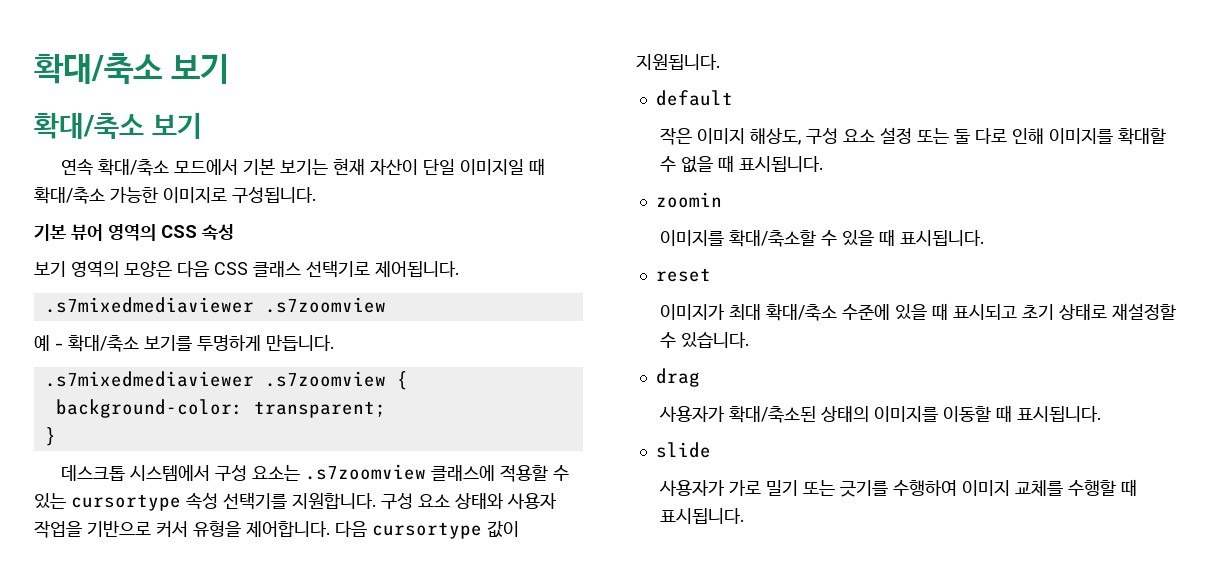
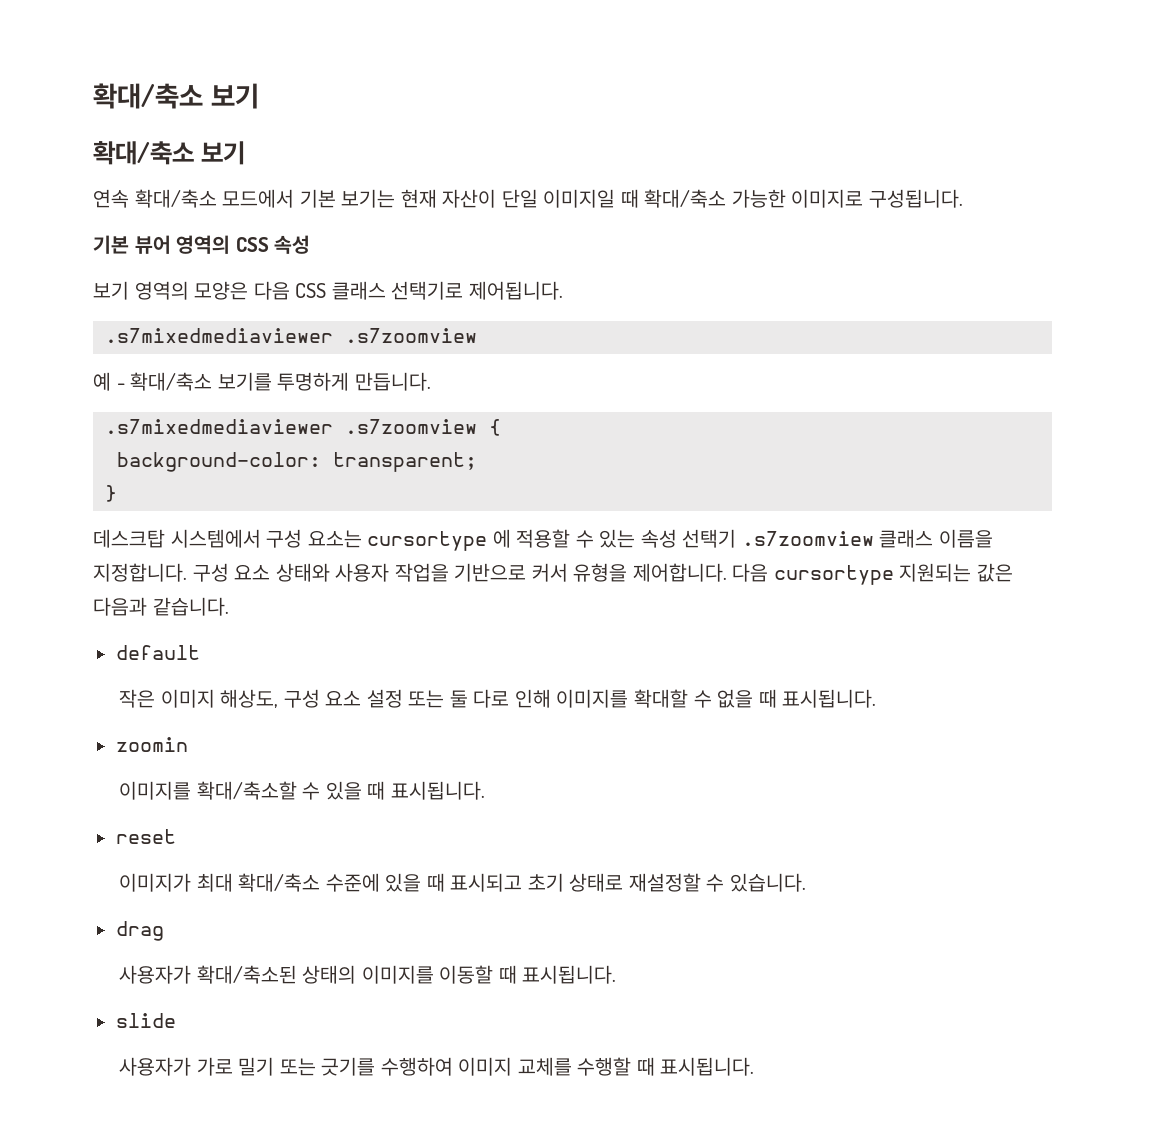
[60,465,125,481] 데스크톱 -> [93,529,165,548] 데스크탑
[304,464,495,481] .s7zoomview 클래스에 -> [367,529,511,551] cursortype 에
[71,492,376,511] cursortype 속성 선택기를 지원합니다. -> [640,529,993,548] [93,563,187,582] 속성 선택기 .s7zoomview 클래스 이름을 지정합니다.
[487,521,519,538] [636,54,720,70] 값이 지원됩니다. -> [899,563,1013,582] [93,597,229,616] 지원되는 값은 다음과 같습니다.

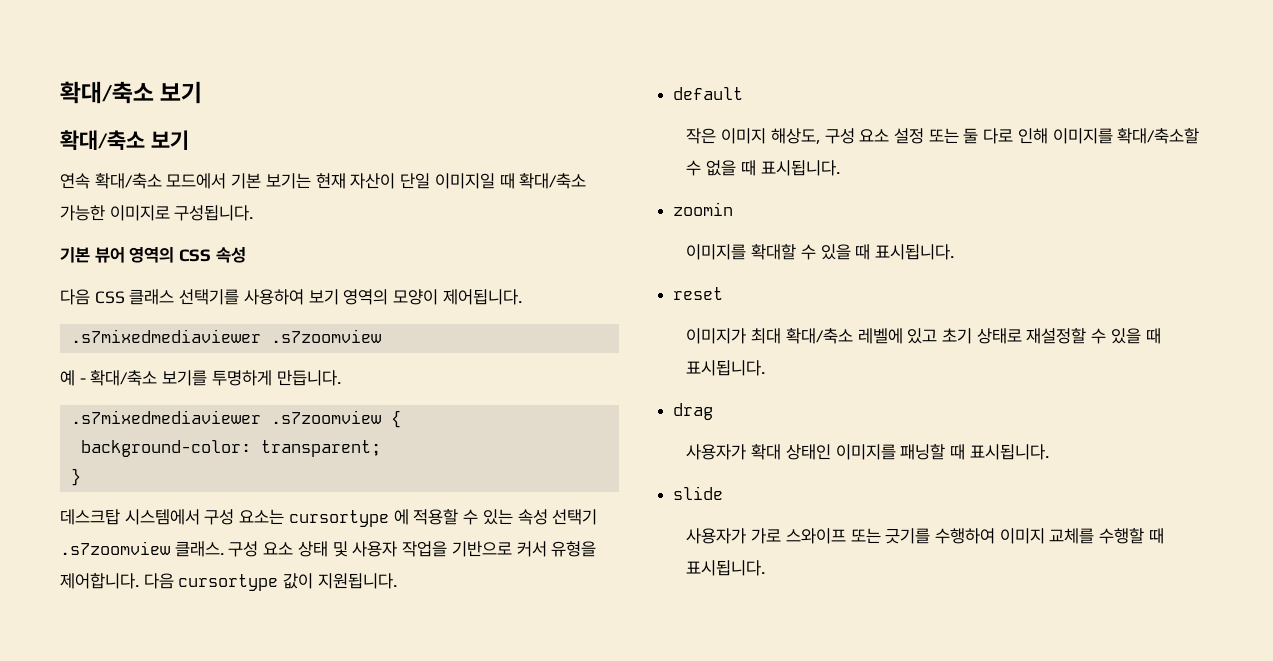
[93,281,464,300] 보기 영역의 모양은 다음 CSS 클래스 선택기로 -> [60,289,439,305] 다음 CSS 클래스 선택기를 사용하여 보기 영역의 모양이
[879,529,993,548] [93,563,330,582] 클래스 이름을 지정합니다. 구성 요소 상태와 -> [174,541,348,557] 클래스. 구성 요소 상태 및
[899,563,1013,582] [93,597,229,616] 지원되는 값은 다음과 같습니다. -> [283,573,397,589] 값이 지원됩니다.
[633,689,688,708] 확대할 -> [1117,128,1200,144] 확대/축소할
[196,781,297,800] 확대/축소할 -> [751,244,797,260] 확대할
[325,873,523,892] 수준에 있을 때 표시되고 -> [857,328,938,344] 레벨에 있고
[729,873,806,892] 있습니다. -> [1110,328,1161,344] [686,360,766,376] 있을 때 표시됩니다.
[196,965,494,984] 확대/축소된 상태의 이미지를 이동할 -> [751,444,946,460] 확대 상태인 이미지를 패닝할
[238,1057,275,1076] 밀기 -> [785,528,846,544] 스와이프

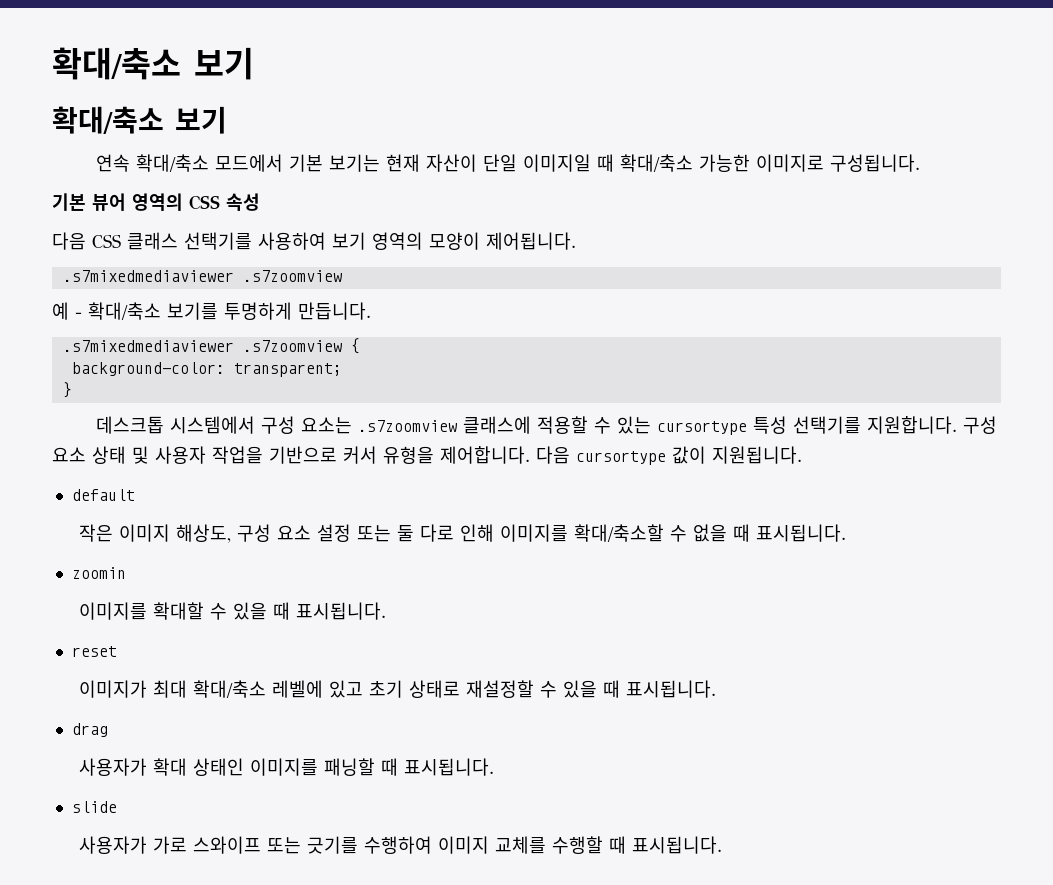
[60,509,120,525] 데스크탑 -> [95,416,164,434] 데스크톱
[288,509,409,527] cursortype 에 -> [357,416,531,434] .s7zoomview 클래스에
[517,509,598,525] [60,541,224,557] 속성 선택기 .s7zoomview 클래스. -> [656,416,957,435] cursortype 특성 선택기를 지원합니다.

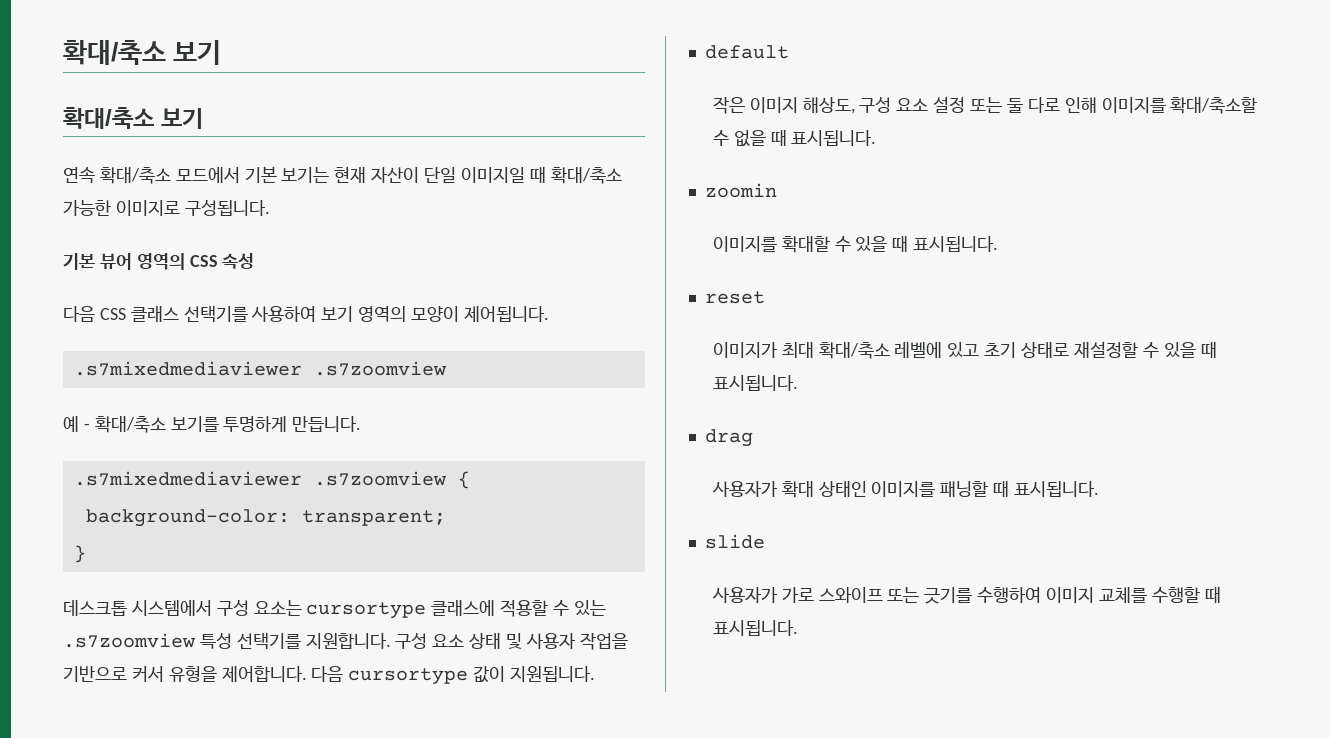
[357,420,457,432] .s7zoomview -> [306,602,427,619] cursortype
[656,421,747,435] cursortype -> [63,633,196,648] .s7zoomview

